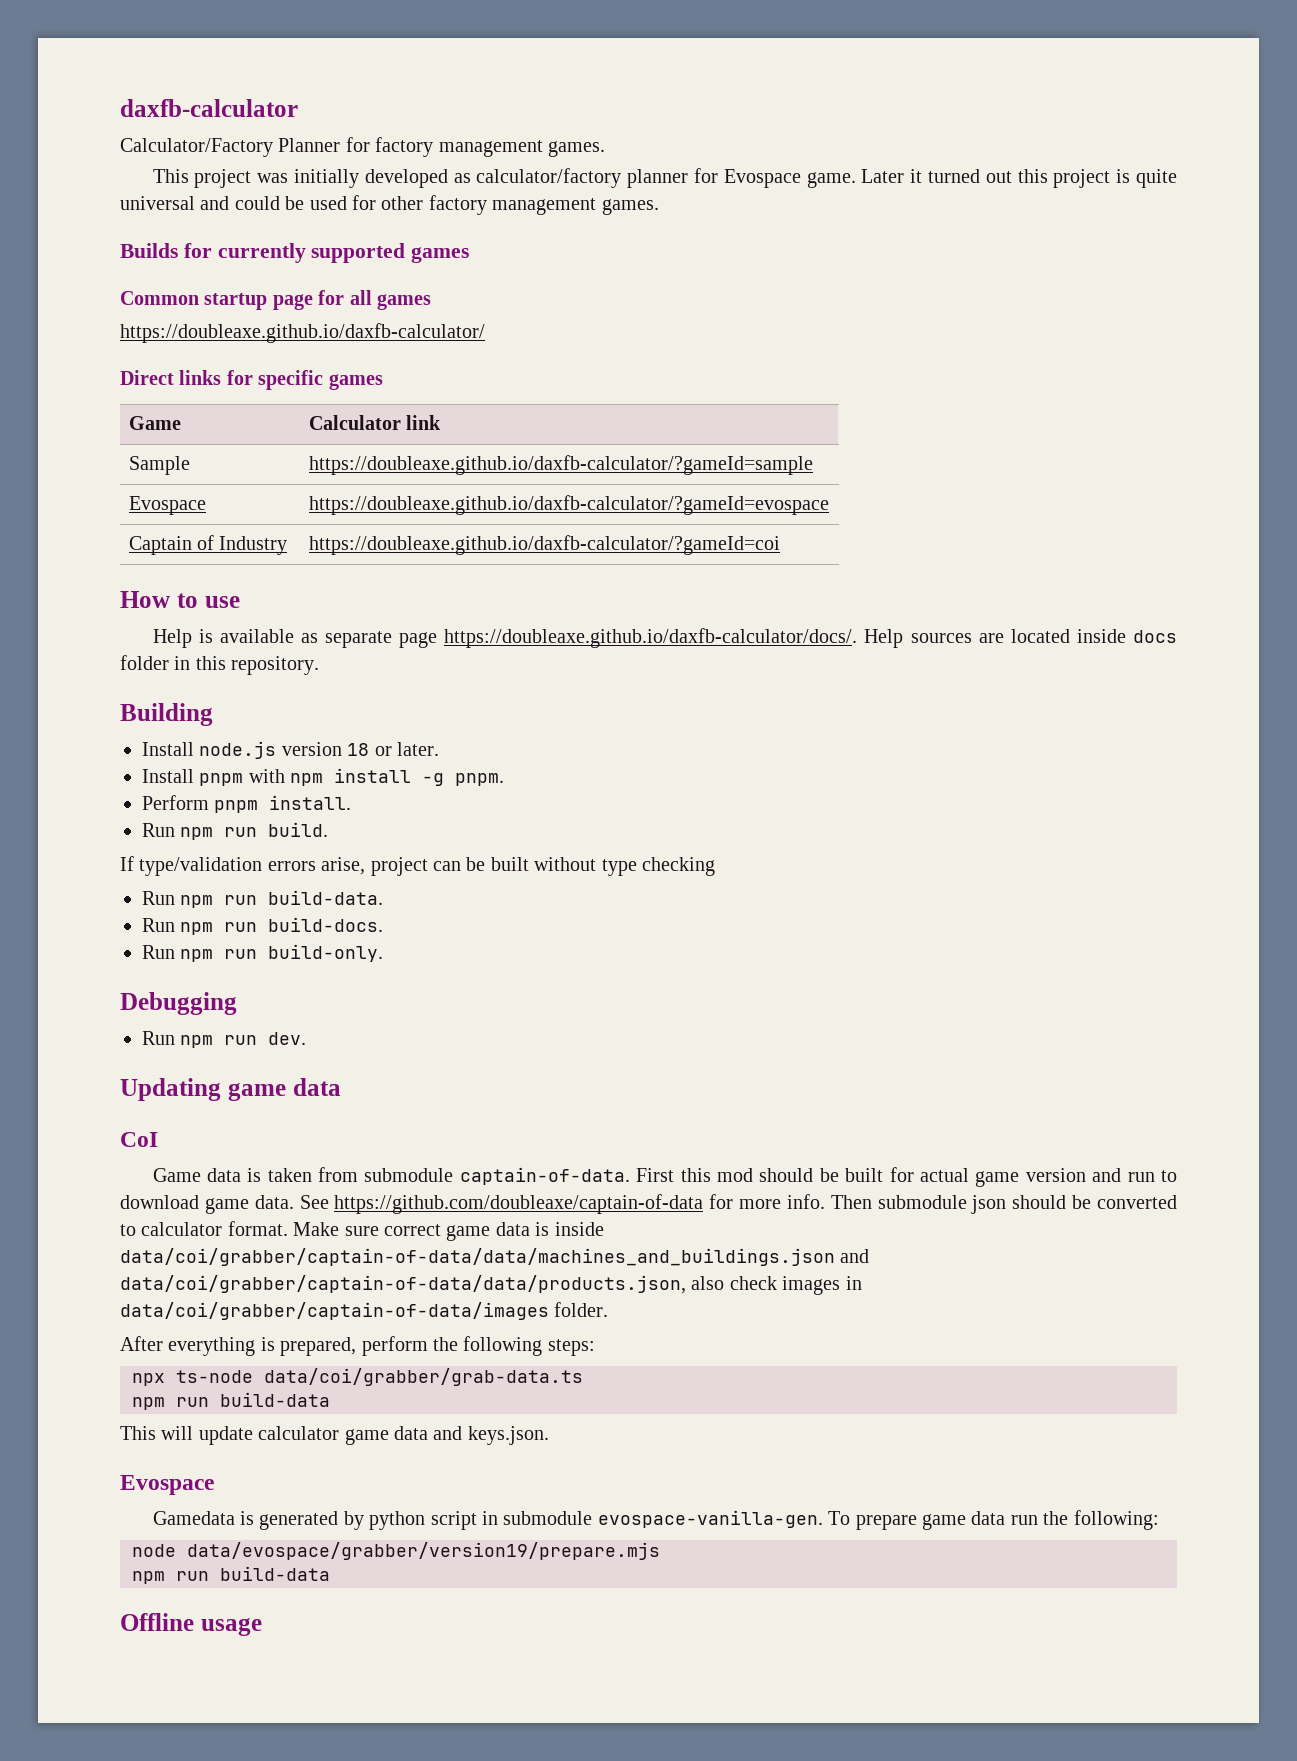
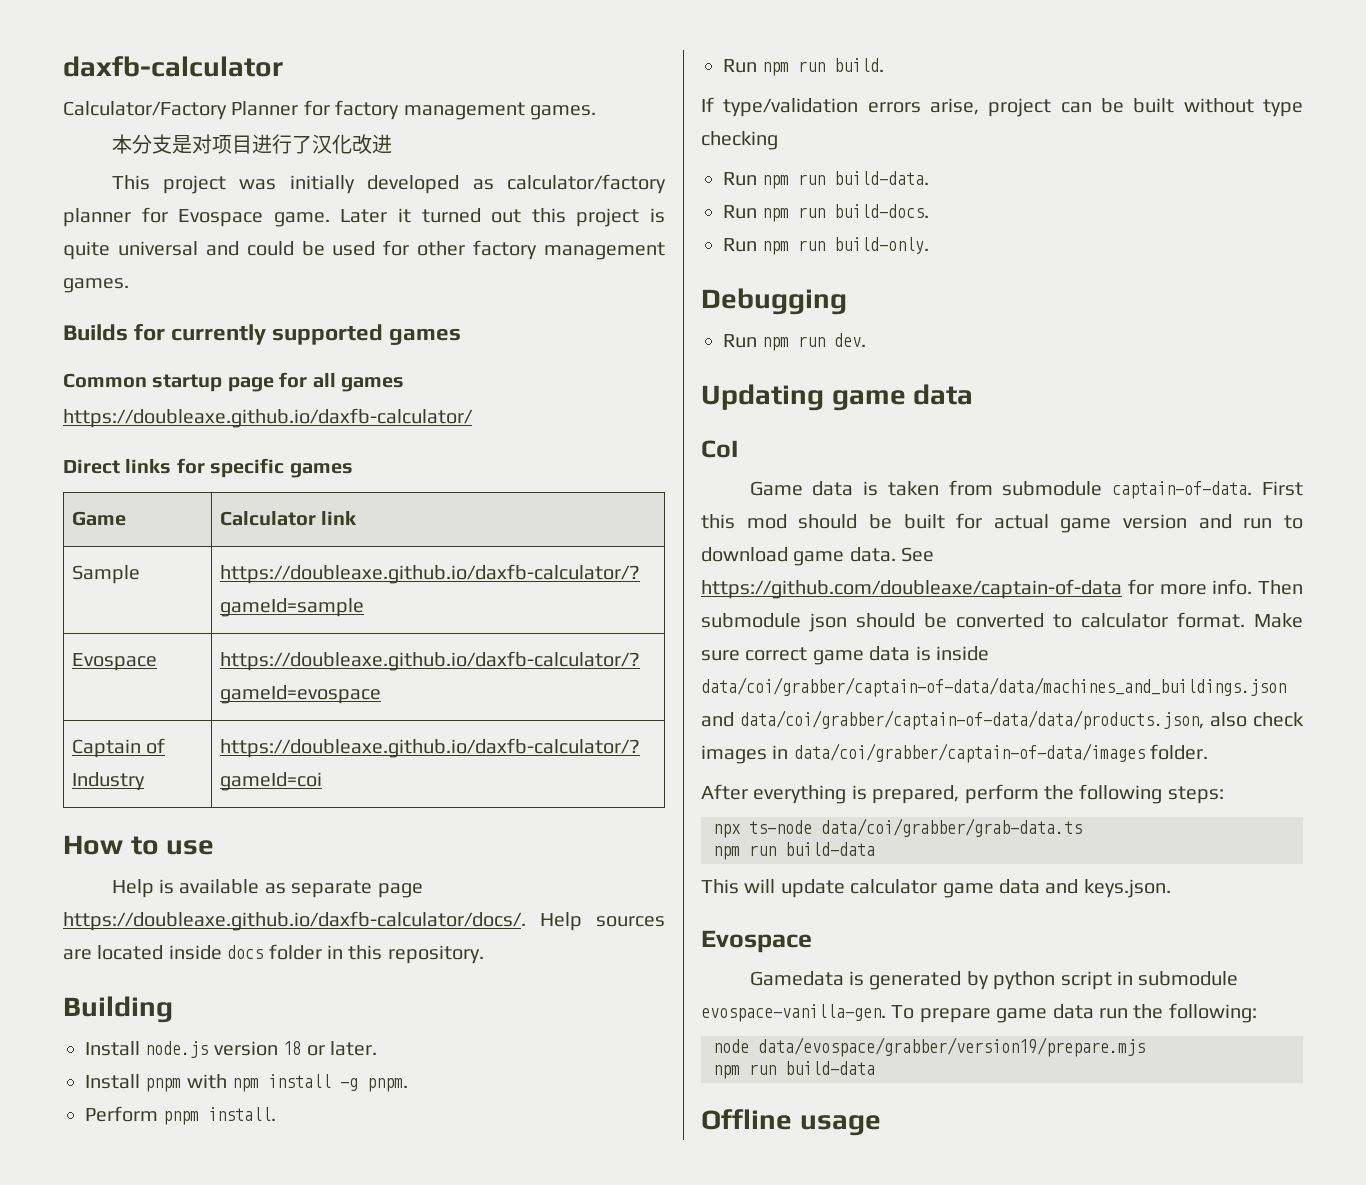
(605, 149) none -> [111,134,392,154] // 本分支是对项目进行了汉化改进

